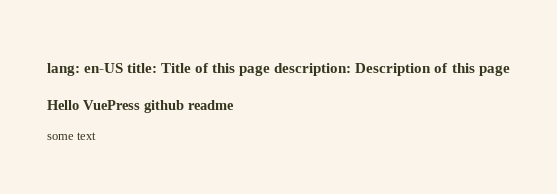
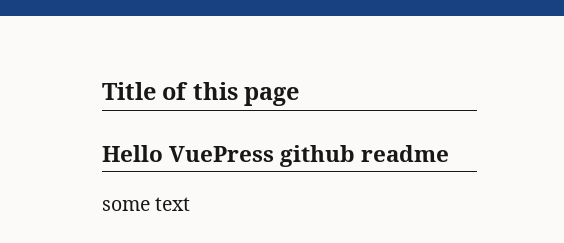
[47,63,158,76] lang: en-US title: -> (102, 91) none
[274,63,510,76] description: Description of this page -> (300, 96) none

